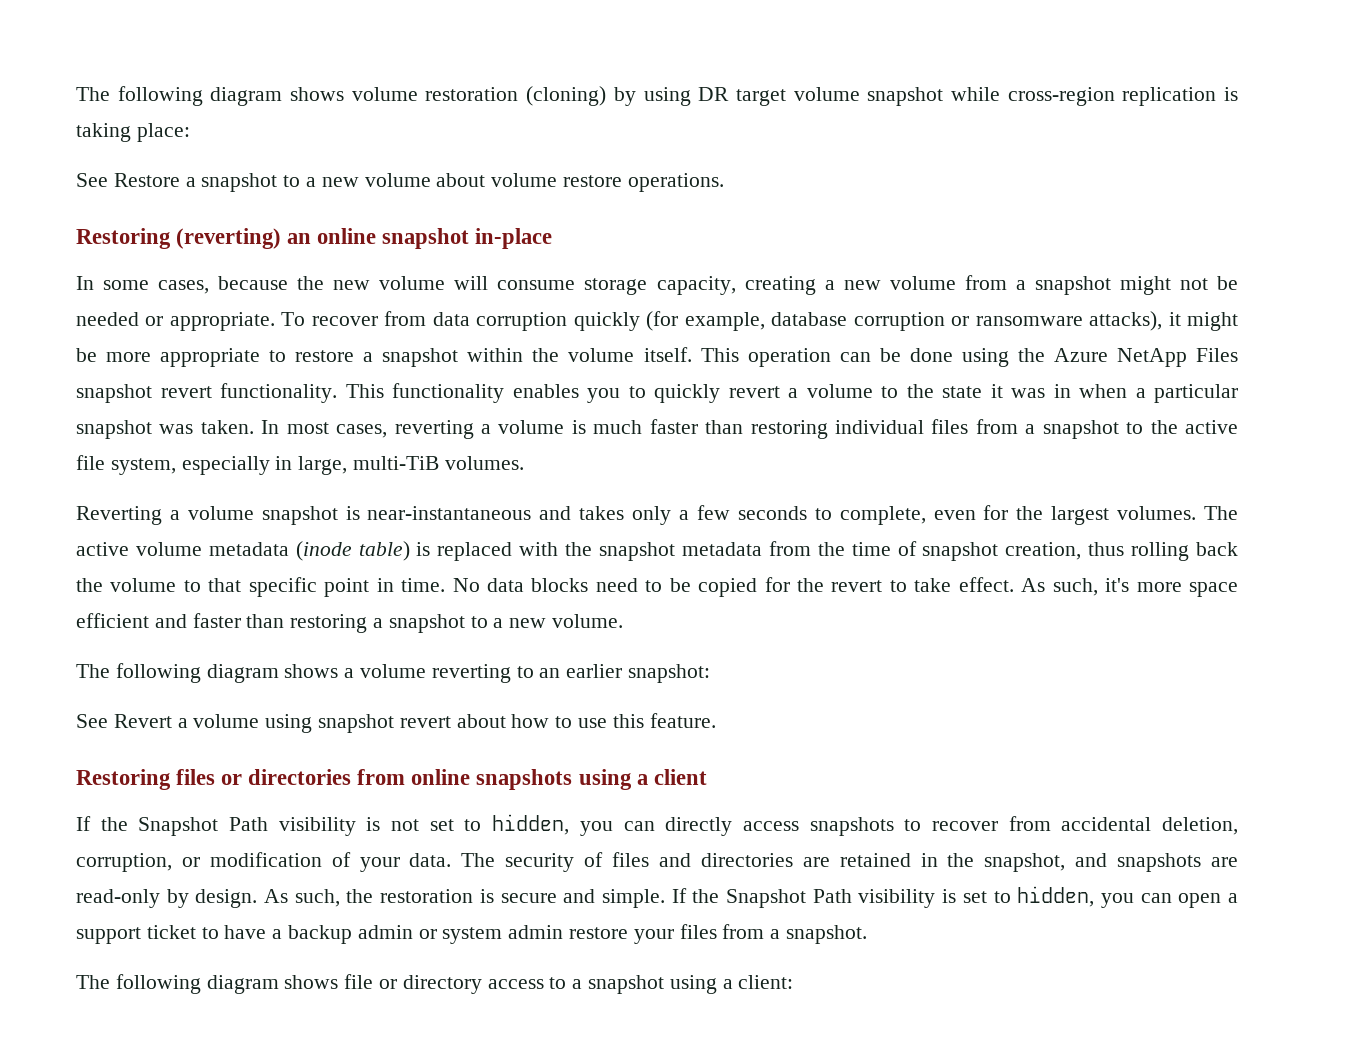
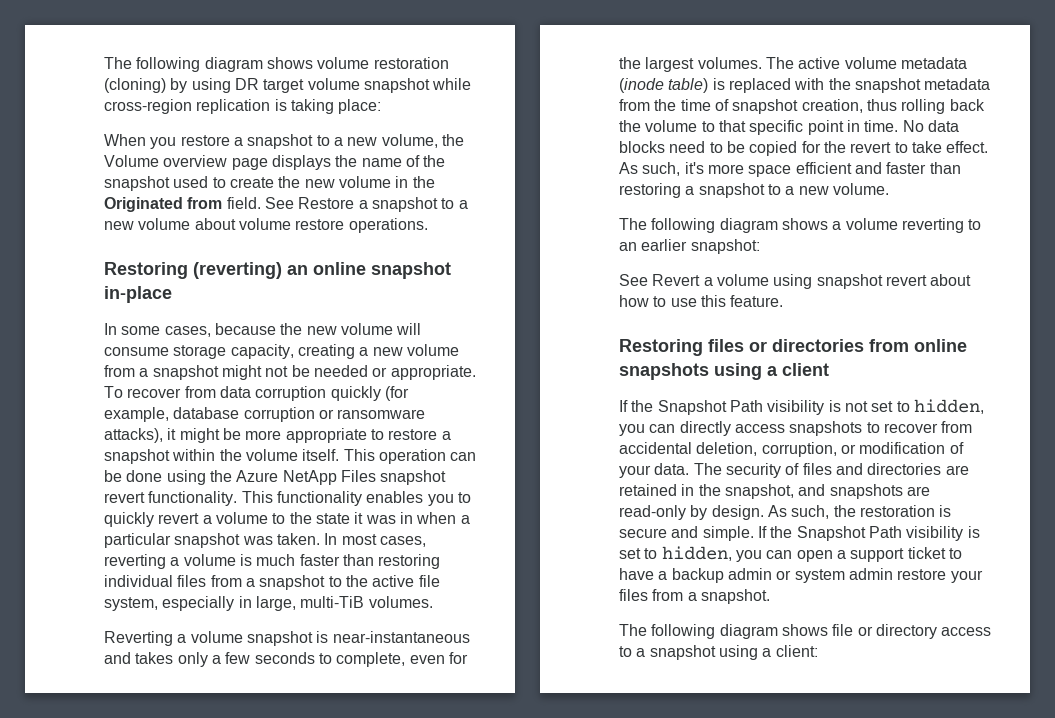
(190, 132) none -> [104,134,464,149] [104,155,446,170] [104,176,435,191] [104,197,261,212] When you restore a snapshot to a new volume, the Volume overview page displays the name of the snapshot used to create the new volume in the Originated from field.

